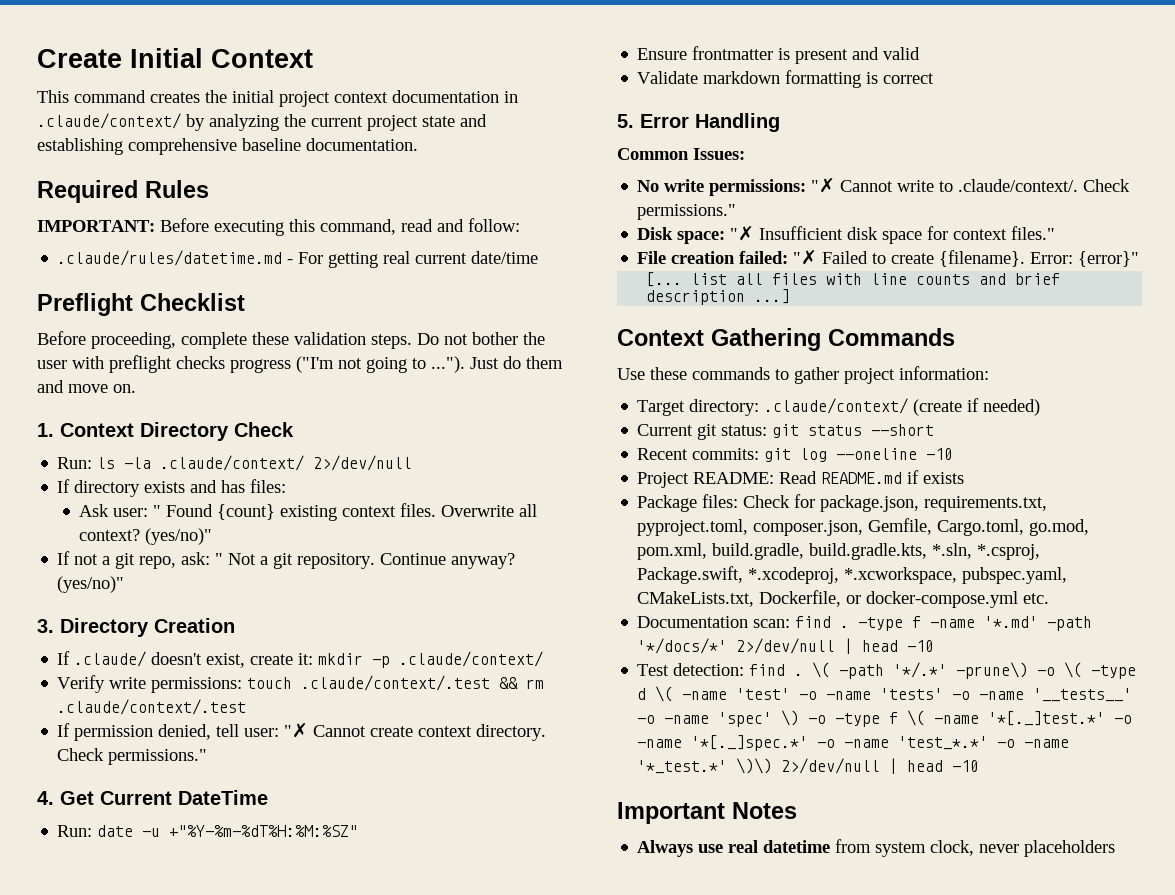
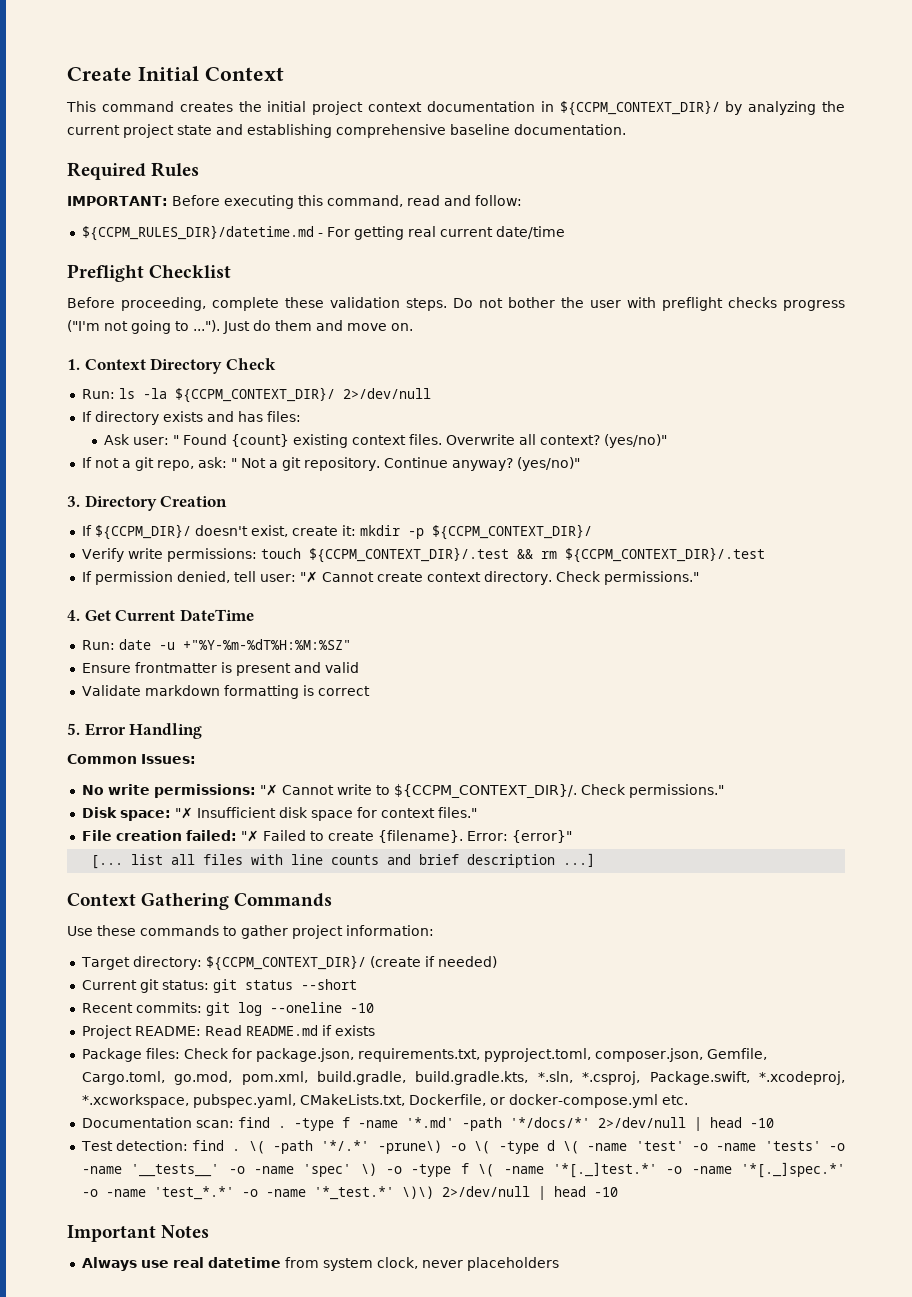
[37,113,181,129] .claude/context/ -> [559,100,720,116] ${CCPM_CONTEXT_DIR}/
[57,250,283,266] .claude/rules/datetime.md -> [81,225,314,241] ${CCPM_RULES_DIR}/datetime.md
[160,455,305,471] .claude/context/ -> [174,387,335,403] ${CCPM_CONTEXT_DIR}/
[74,651,147,667] .claude/ -> [94,524,191,540] ${CCPM_DIR}/
[399,651,544,667] .claude/context/ -> [431,524,592,540] ${CCPM_CONTEXT_DIR}/
[301,675,491,691] .claude/context/.test -> [308,547,509,563] ${CCPM_CONTEXT_DIR}/.test
[57,699,247,715] .claude/context/.test -> [564,547,765,563] ${CCPM_CONTEXT_DIR}/.test
[958,179,1079,192] .claude/context/. -> [393,784,577,798] ${CCPM_CONTEXT_DIR}/.
[764,398,909,414] .claude/context/ -> [205,955,366,971] ${CCPM_CONTEXT_DIR}/

